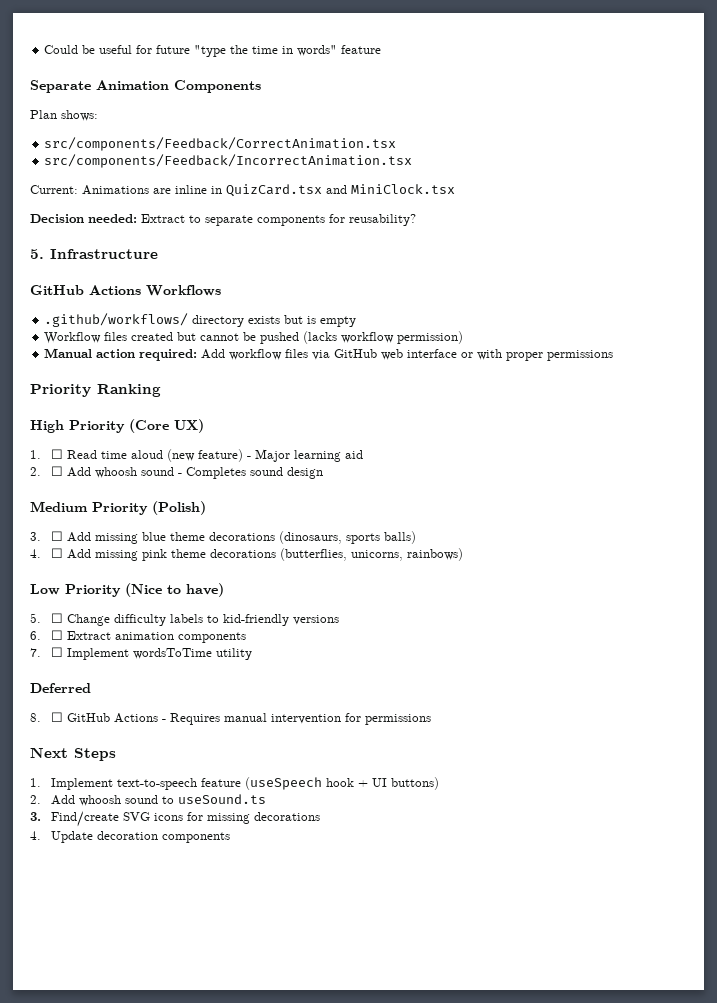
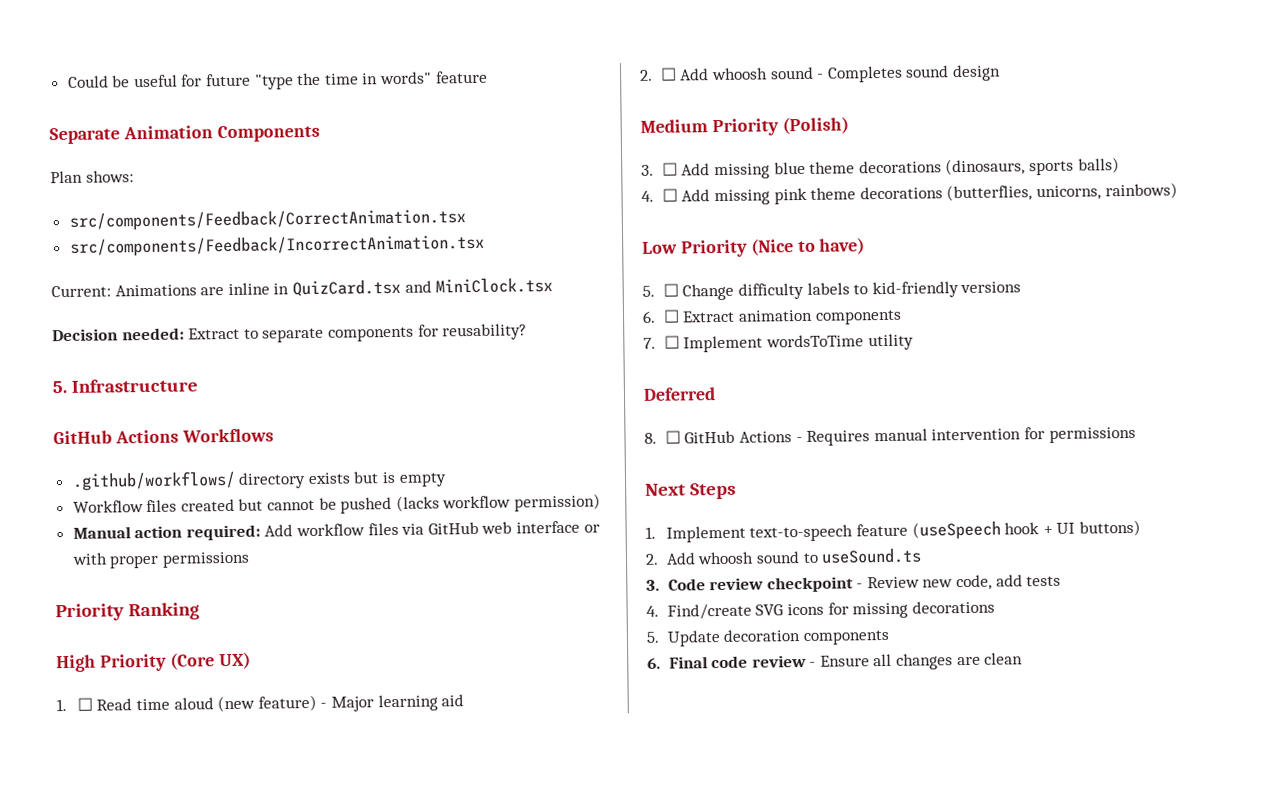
(41, 816) none -> [667,574,1062,593] [646,605,659,617] Code review checkpoint - Review new code, add tests // 4.
[30,831,41,840] 4. -> [646,631,660,643] 5.
(230, 837) none -> [647,652,1024,670] // 6. Final code review - Ensure all changes are clean

